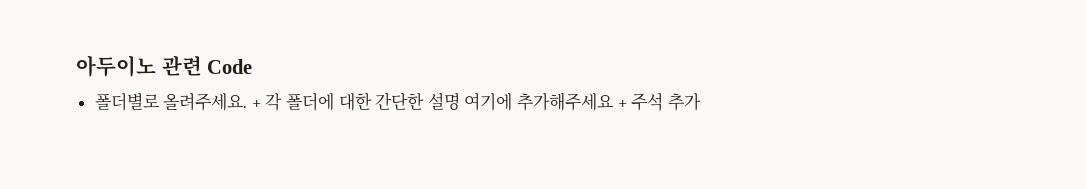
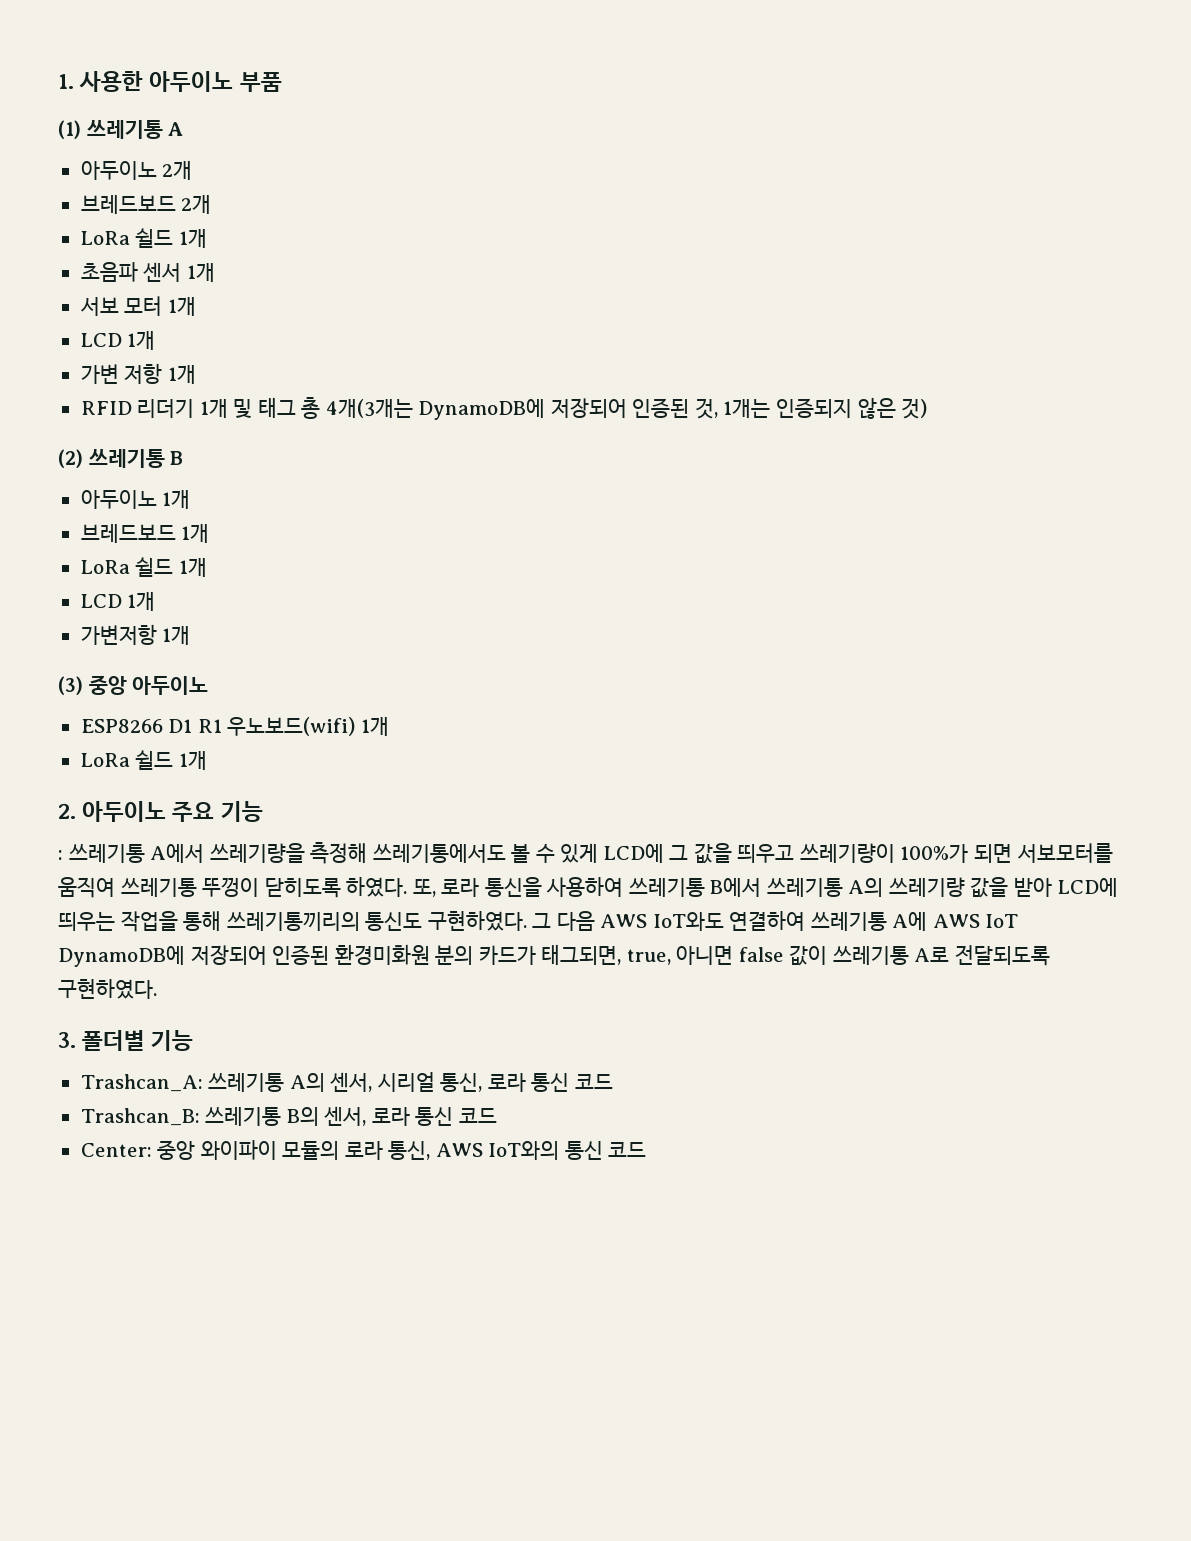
[76,55,253,77] [94,92,701,111] 아두이노 관련 Code // 폴더별로 올려주세요. + 각 폴더에 대한 간단한 설명 여기에 추가해주세요 + 주석 추가 -> [58,71,282,92] [58,120,184,139] [80,161,193,180] [80,195,212,214] [80,228,207,248] [80,262,215,282] [79,296,196,316] [80,331,156,350] [80,363,196,384] [80,397,928,420] [58,449,184,468] [80,490,191,509] [80,524,210,543] [80,557,207,577] [80,592,156,611] [80,624,191,645] [58,675,209,695] [80,717,389,736] [80,750,207,770] [58,801,263,822] [58,842,1113,864] [58,877,1118,898] [58,911,1019,932] [58,944,1050,967] [58,979,157,999] [58,1030,194,1051] [80,1072,613,1092] [80,1106,497,1126] [80,1140,647,1160] 1. 사용한 아두이노 부품 // (1) 쓰레기통 A // 아두이노 2개 // 브레드보드 2개 // LoRa 쉴드 1개 // 초음파 센서 1개 // 서보 모터 1개 // LCD 1개 // 가변 저항 1개 // RFID 리더기 1개 및 태그 총 4개(3개는 DynamoDB에 저장되어 인증된 것, 1개는 인증되지 않은 것) // (2) 쓰레기통 B // 아두이노 1개 // 브레드보드 1개 // LoRa 쉴드 1개 // LCD 1개 // 가변저항 1개 // (3) 중앙 아두이노 // ESP8266 D1 R1 우노보드(wifi) 1개 // LoRa 쉴드 1개 // 2. 아두이노 주요 기능 // : 쓰레기통 A에서 쓰레기량을 측정해 쓰레기통에서도 볼 수 있게 LCD에 그 값을 띄우고 쓰레기량이 100%가 되면 서보모터를 움직여 쓰레기통 뚜껑이 닫히도록 하였다. 또, 로라 통신을 사용하여 쓰레기통 B에서 쓰레기통 A의 쓰레기량 값을 받아 LCD에 띄우는 작업을 통해 쓰레기통끼리의 통신도 구현하였다. 그 다음 AWS IoT와도 연결하여 쓰레기통 A에 AWS IoT DynamoDB에 저장되어 인증된 환경미화원 분의 카드가 태그되면, true, 아니면 false 값이 쓰레기통 A로 전달되도록 구현하였다. // 3. 폴더별 기능 // Trashcan_A: 쓰레기통 A의 센서, 시리얼 통신, 로라 통신 코드 // Trashcan_B: 쓰레기통 B의 센서, 로라 통신 코드 // Center: 중앙 와이파이 모듈의 로라 통신, AWS IoT와의 통신 코드

